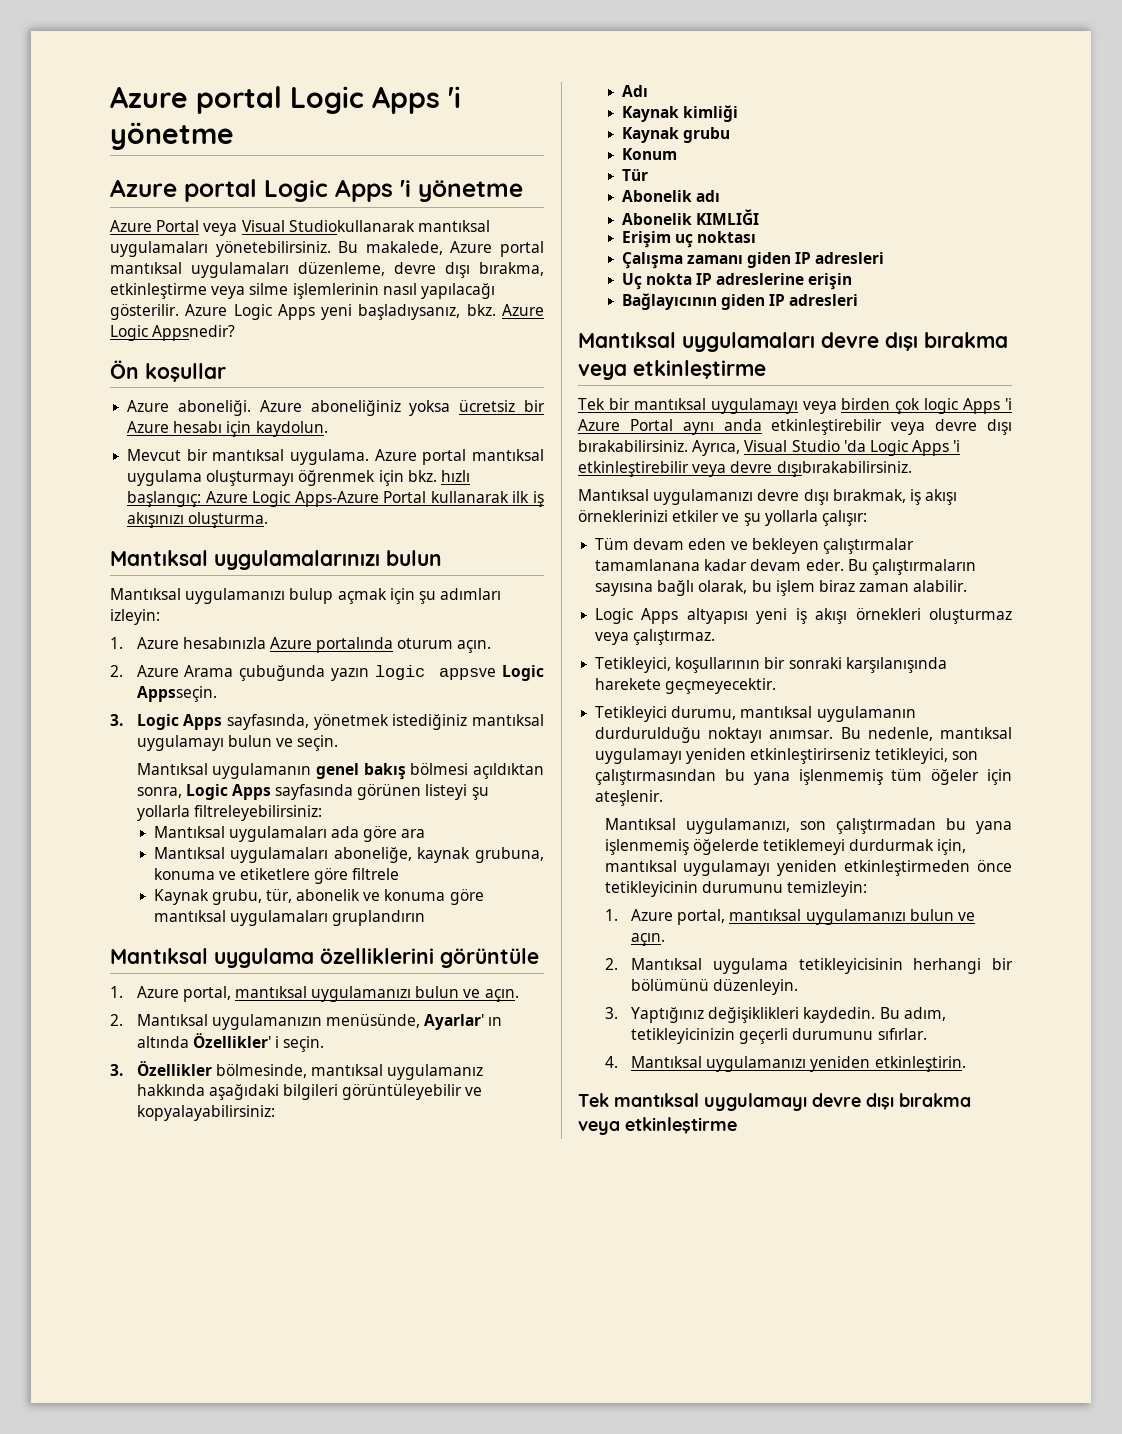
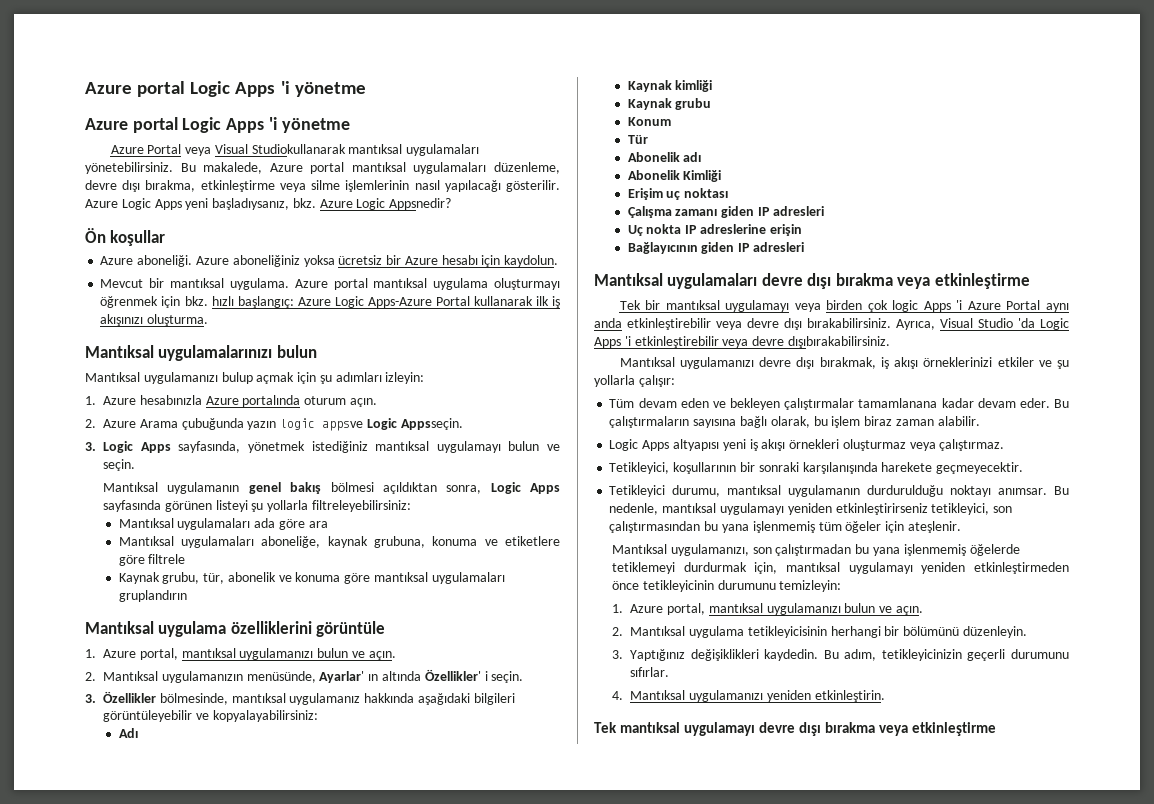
[695,209,759,225] KIMLIĞI -> [683,170,722,182] Kimliği

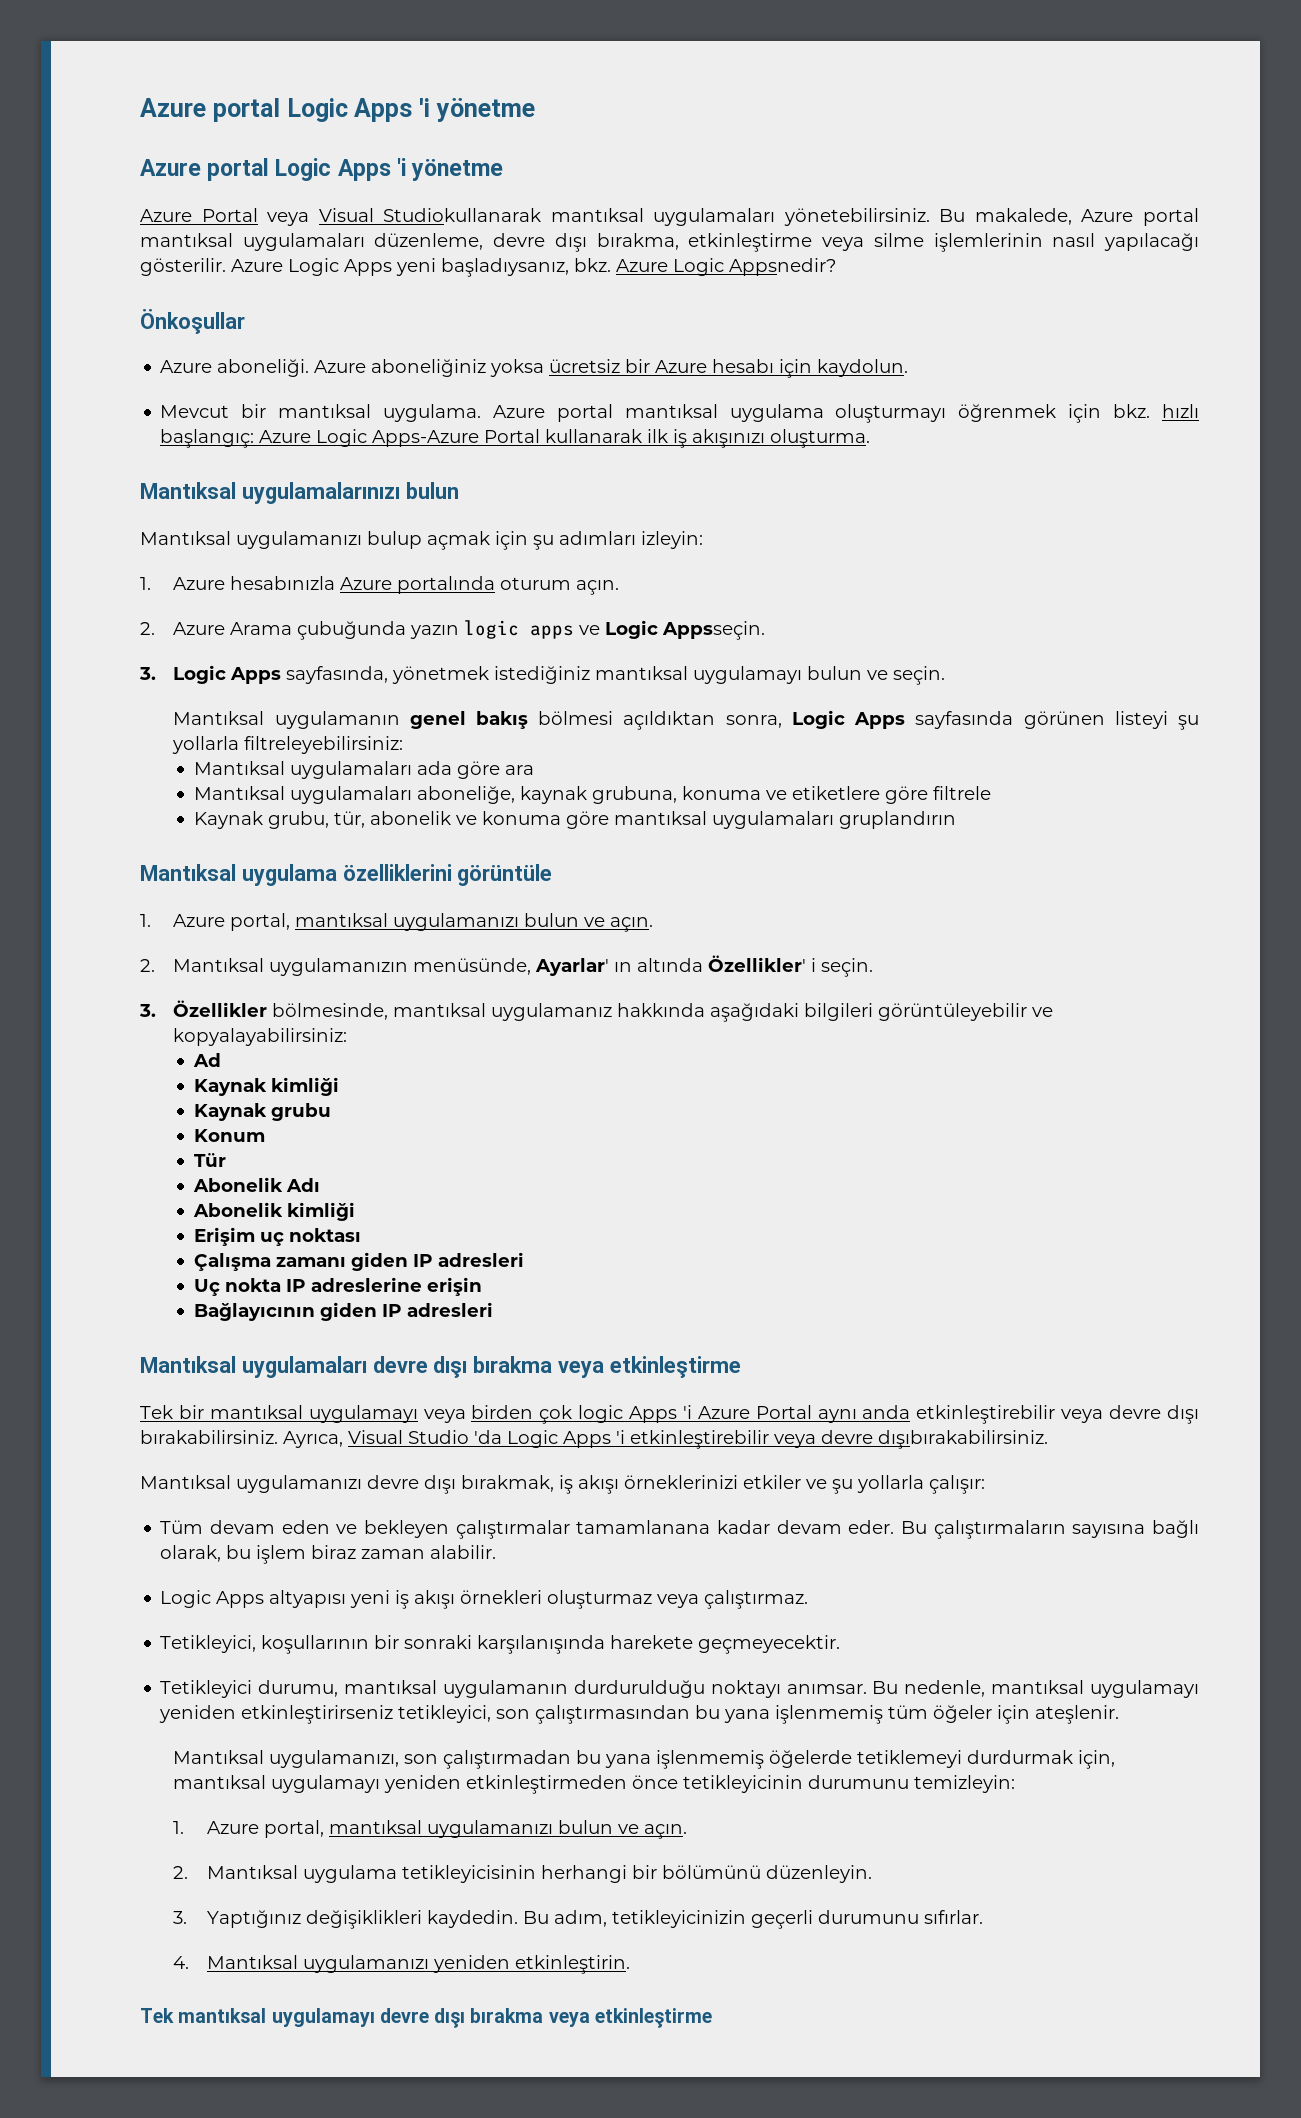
[85,228,166,246] Ön koşullar -> [140,309,245,334] Önkoşullar
[322,421,364,431] appsve -> [530,625,601,639] apps ve
[118,728,138,738] Adı -> [192,1053,221,1067] Ad
[683,152,702,162] [627,170,722,182] adı // Abonelik Kimliği -> [285,1178,320,1192] [192,1202,355,1221] Adı // Abonelik kimliği

